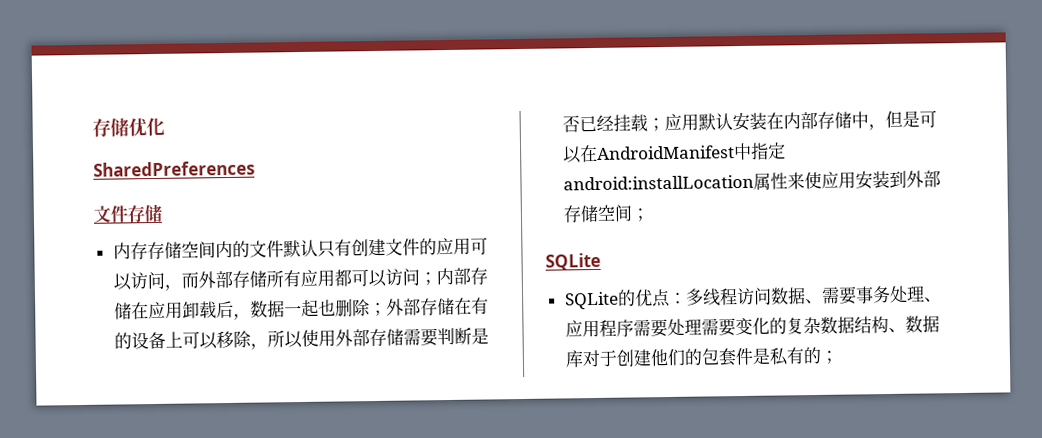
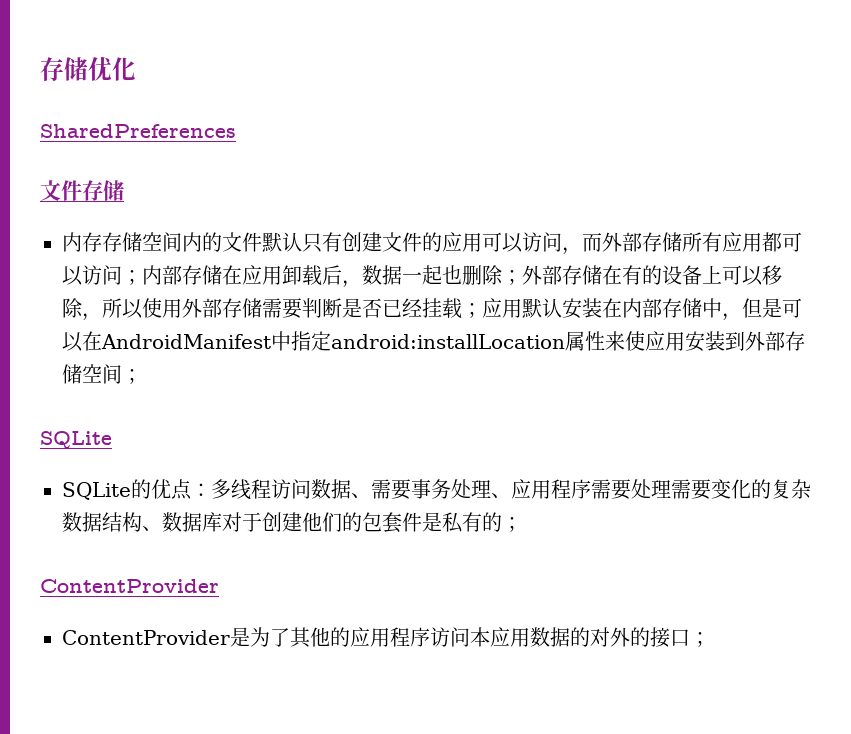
(838, 357) none -> [40,579,219,593] [62,627,710,648] // ContentProvider // ContentProvider是为了其他的应用程序访问本应用数据的对外的接口；

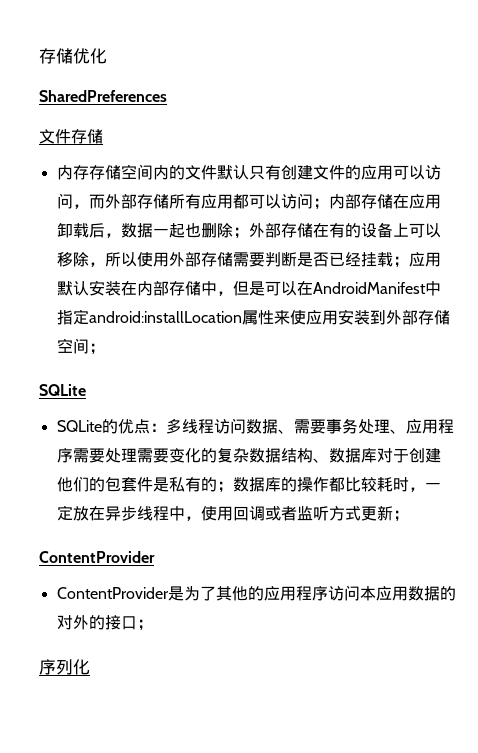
(522, 524) none -> [232,477,441,492] [56,505,409,522] 数据库的操作都比较耗时，一定放在异步线程中，使用回调或者监听方式更新；
(710, 639) none -> [39,659,90,675] // 序列化

